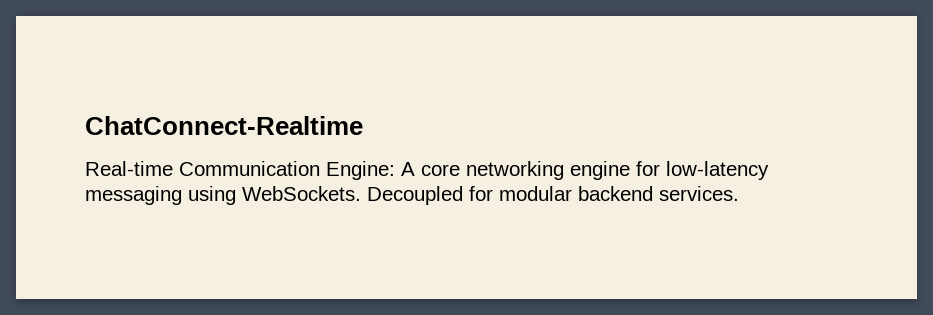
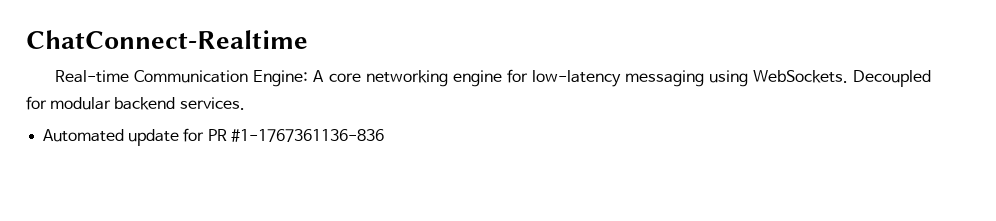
(739, 193) none -> [43,128,384,146] // Automated update for PR #1-1767361136-836

